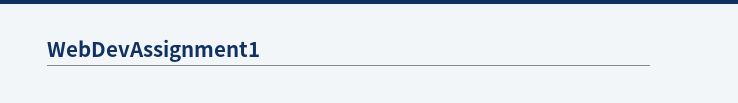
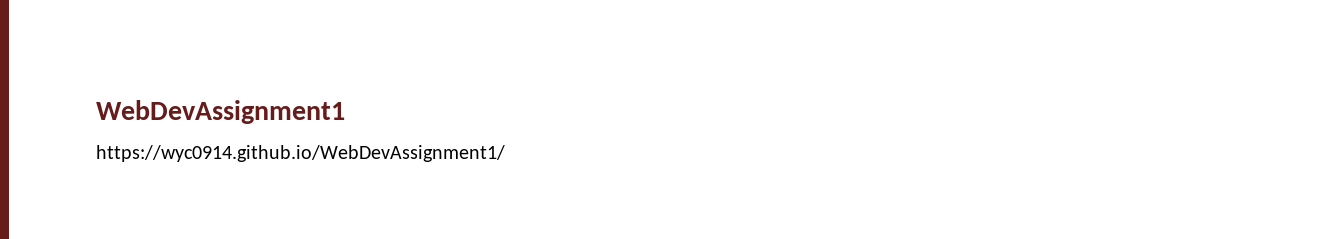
(260, 50) none -> [96,145,505,162] // https://wyc0914.github.io/WebDevAssignment1/

